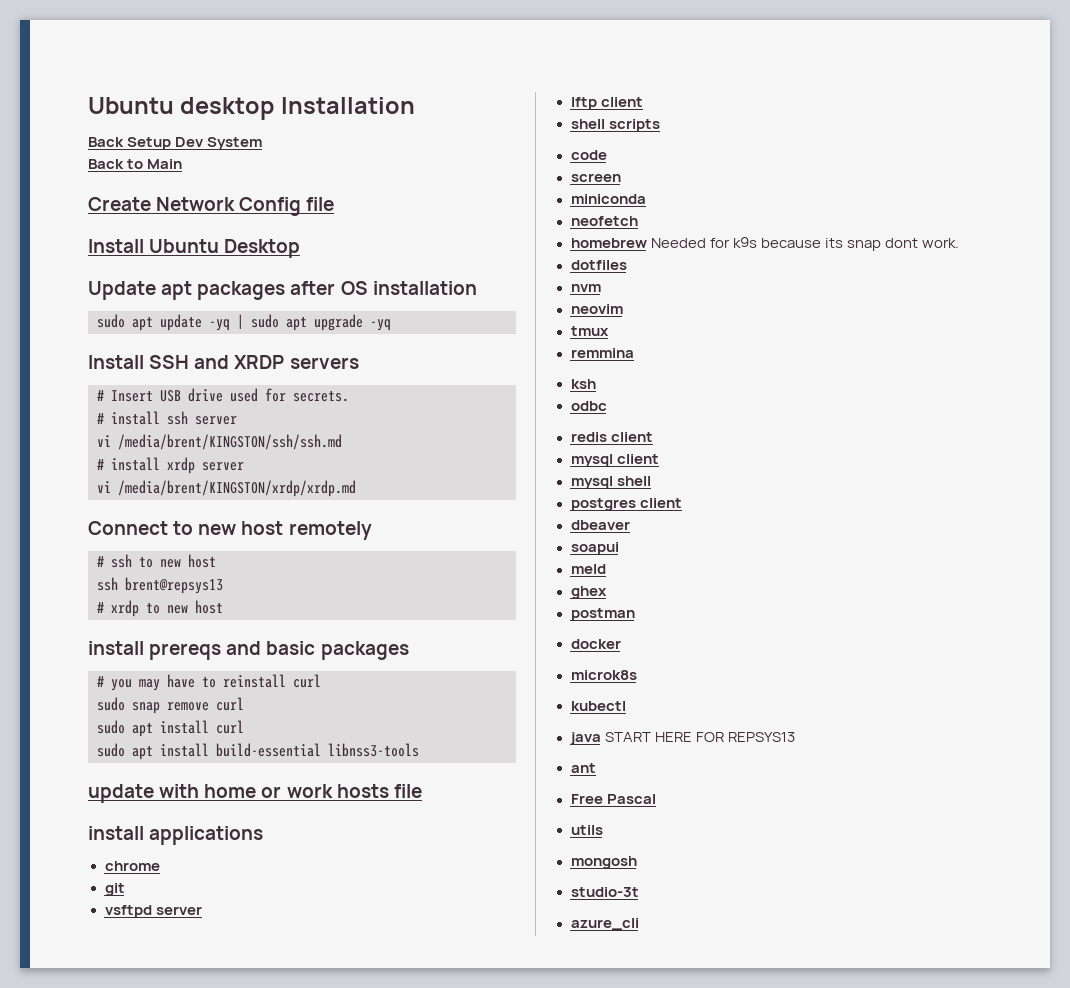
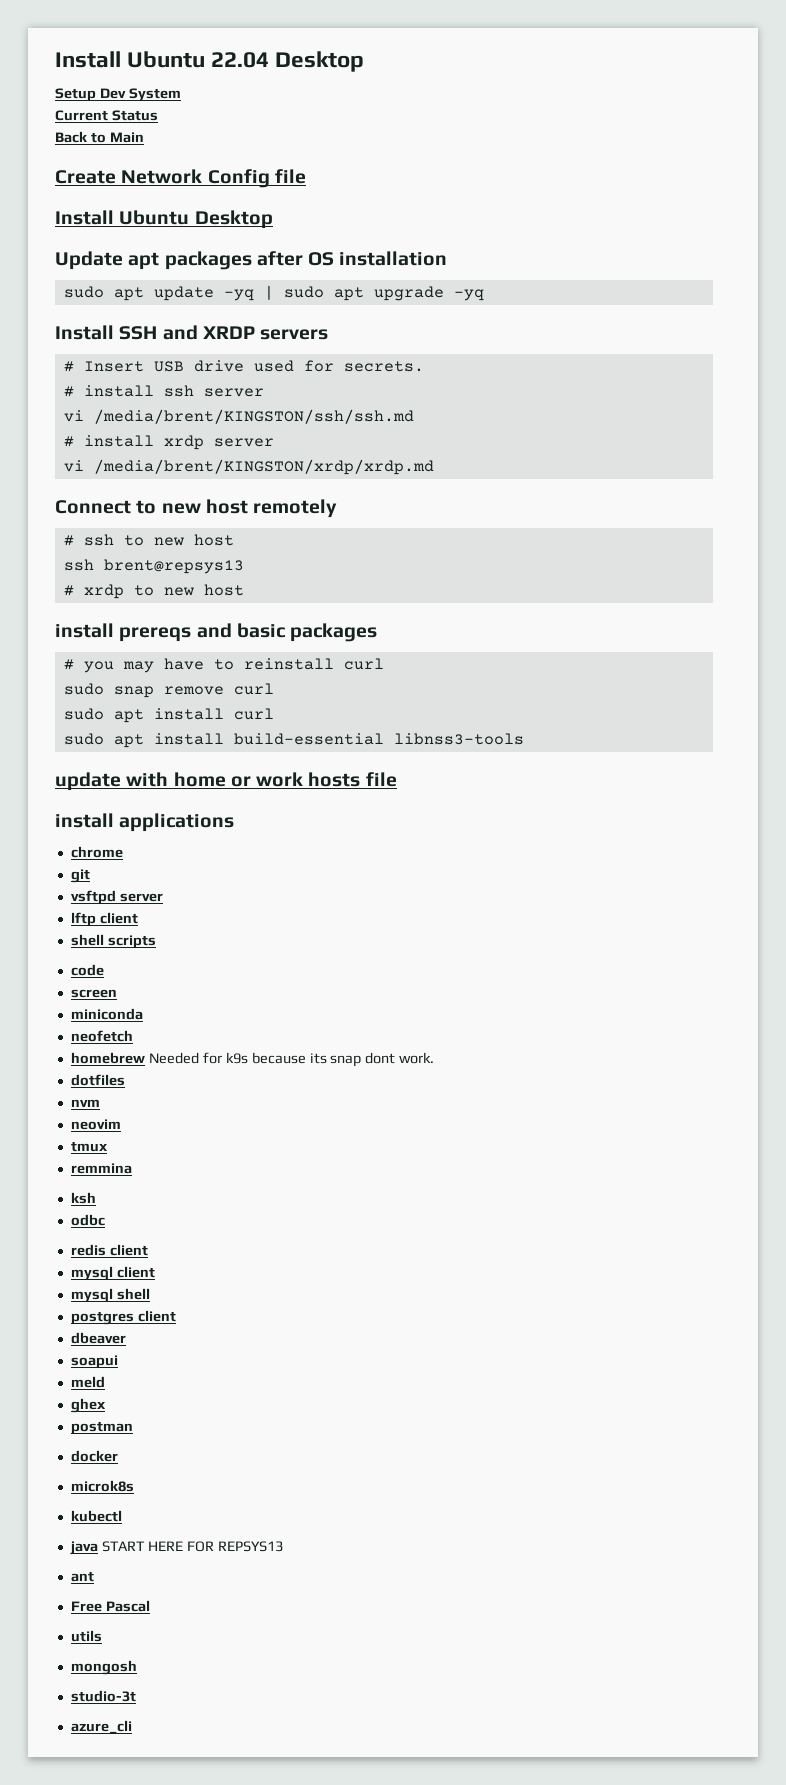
[88,97,415,120] [88,137,124,147] Ubuntu desktop Installation // Back -> [55,51,365,72] Install Ubuntu 22.04 Desktop //
(263, 143) none -> [55,110,158,121] // Current Status

